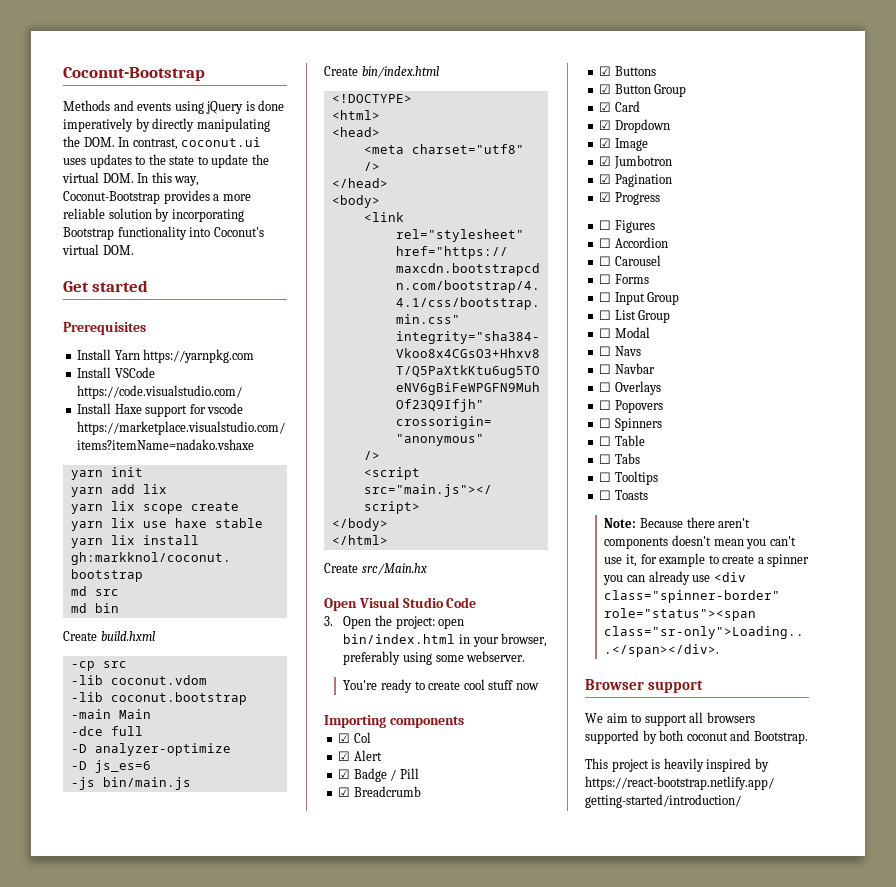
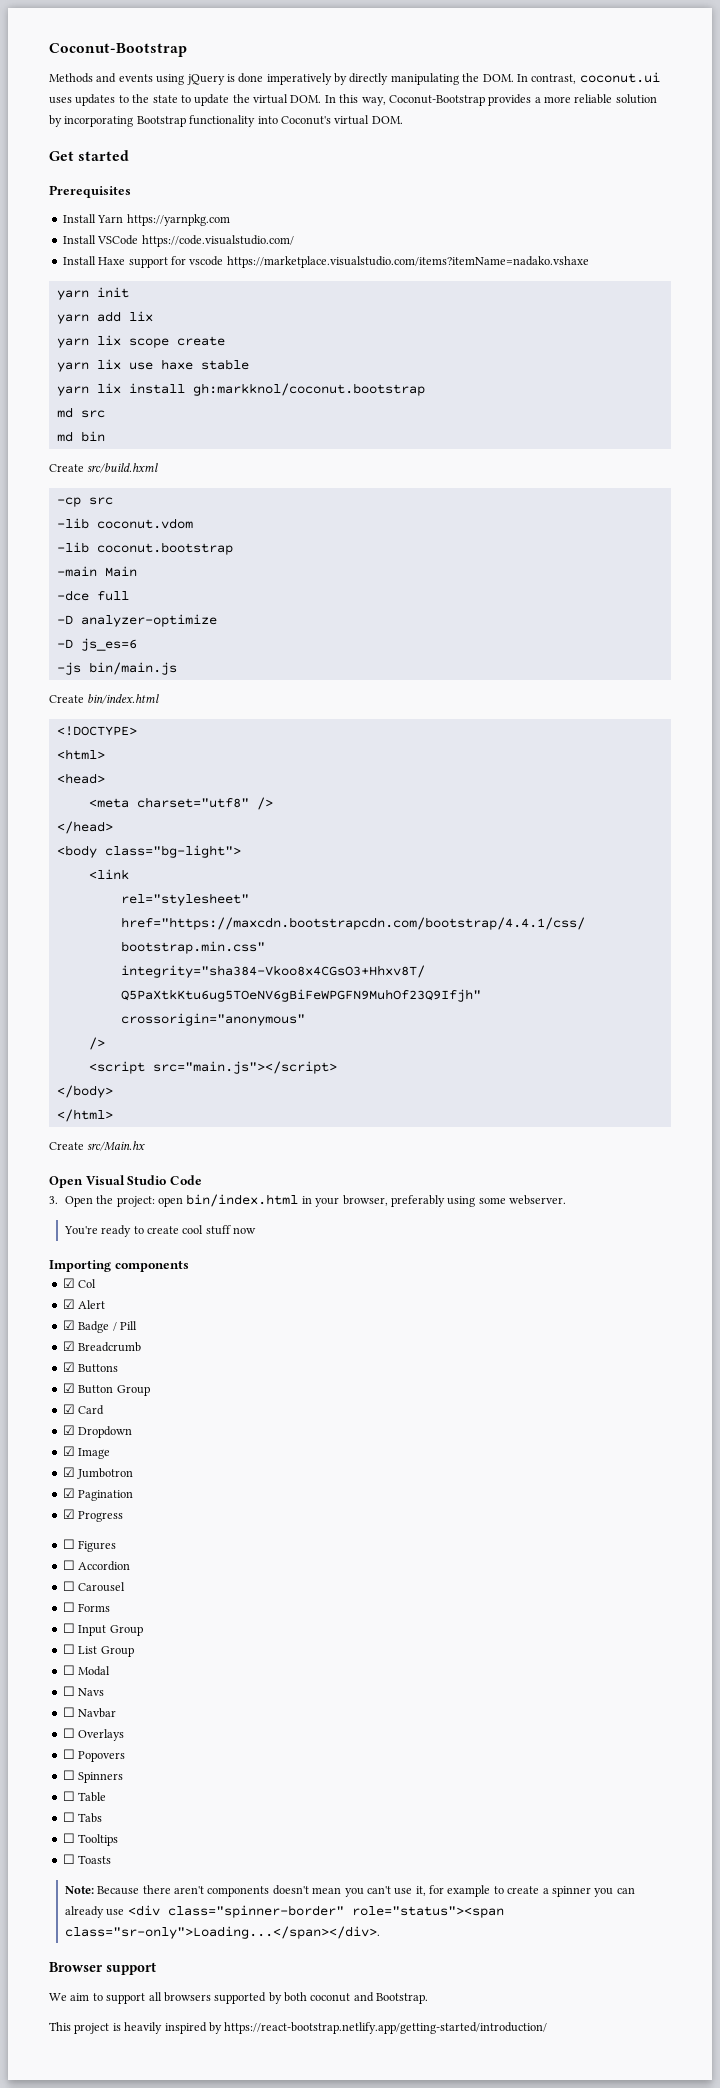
[100,631,155,641] build.hxml -> [87,463,159,473] src/build.hxml
[331,195,380,208] <body> -> [56,845,241,858] <body class="bg-light">

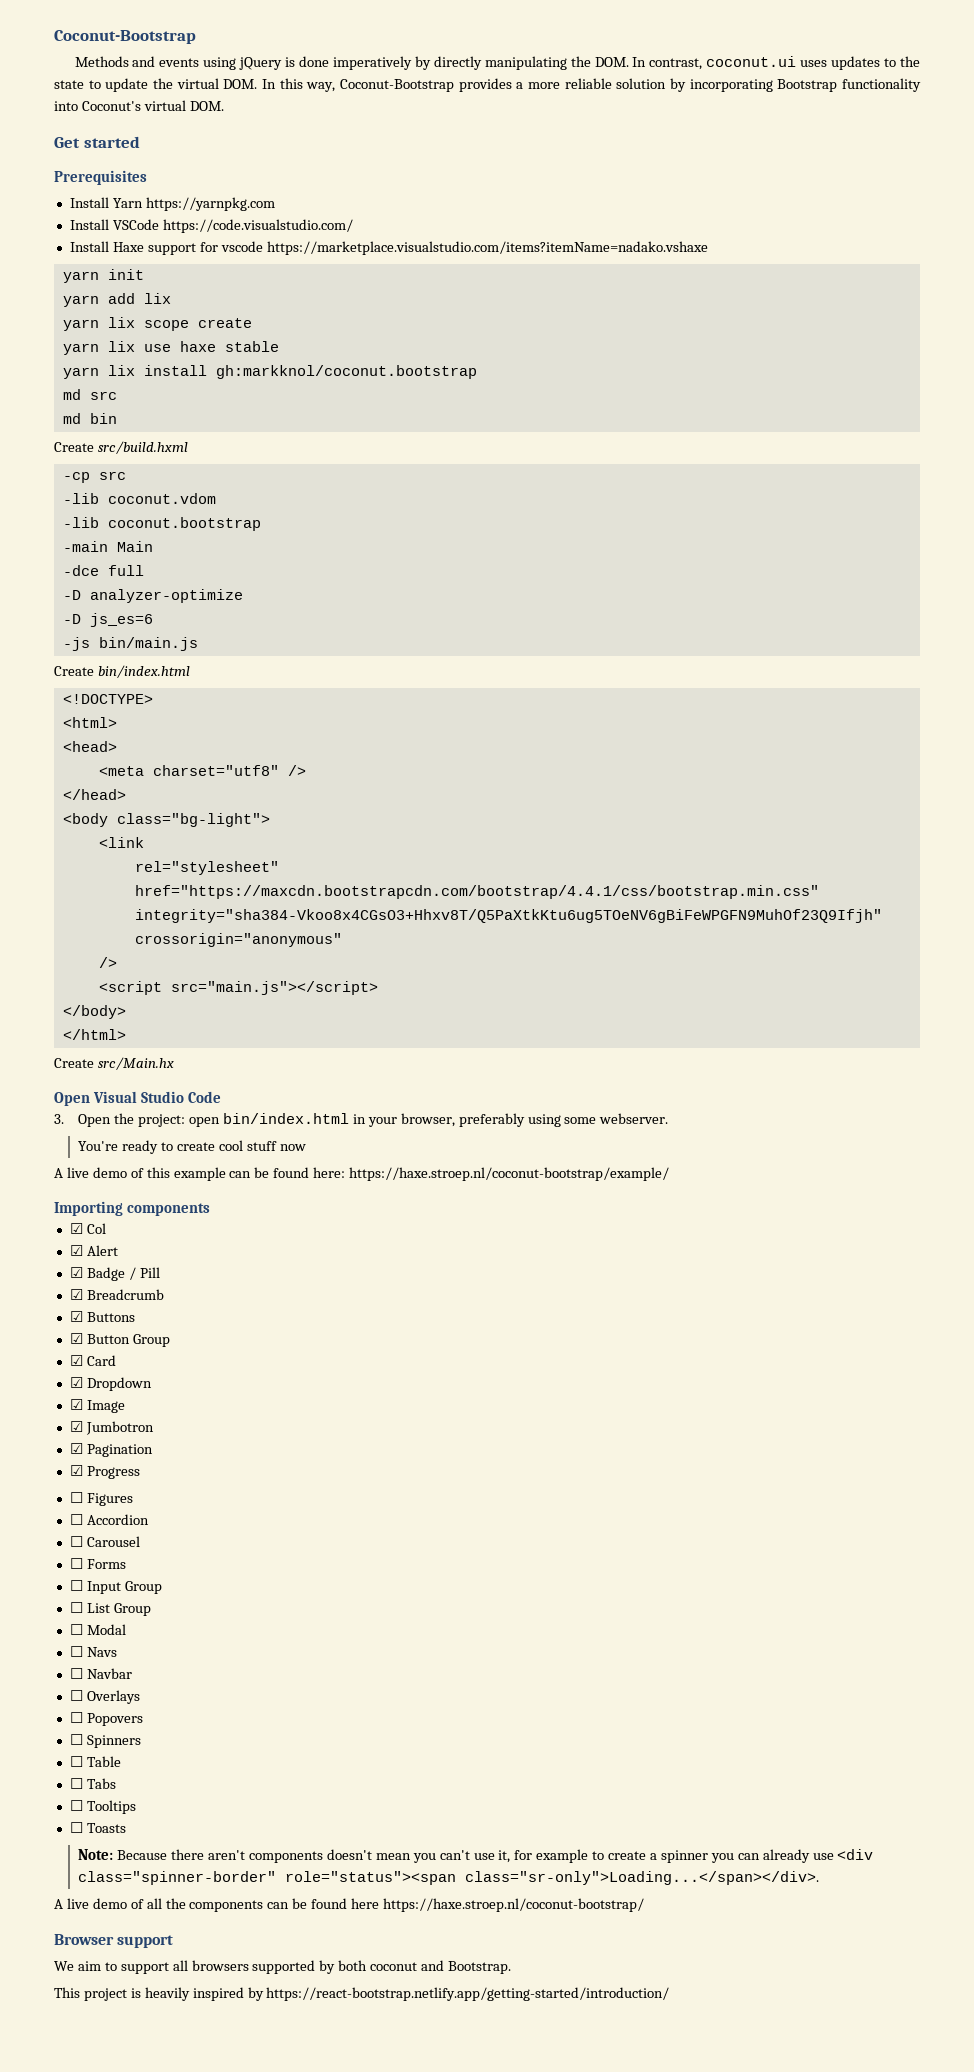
(257, 1230) none -> [54,1167,670,1181] // A live demo of this example can be found here: https://haxe.stroep.nl/coconut-bootstrap/example/
(380, 1932) none -> [54,1898,645,1912] // A live demo of all the components can be found here https://haxe.stroep.nl/coconut-bootstrap/

